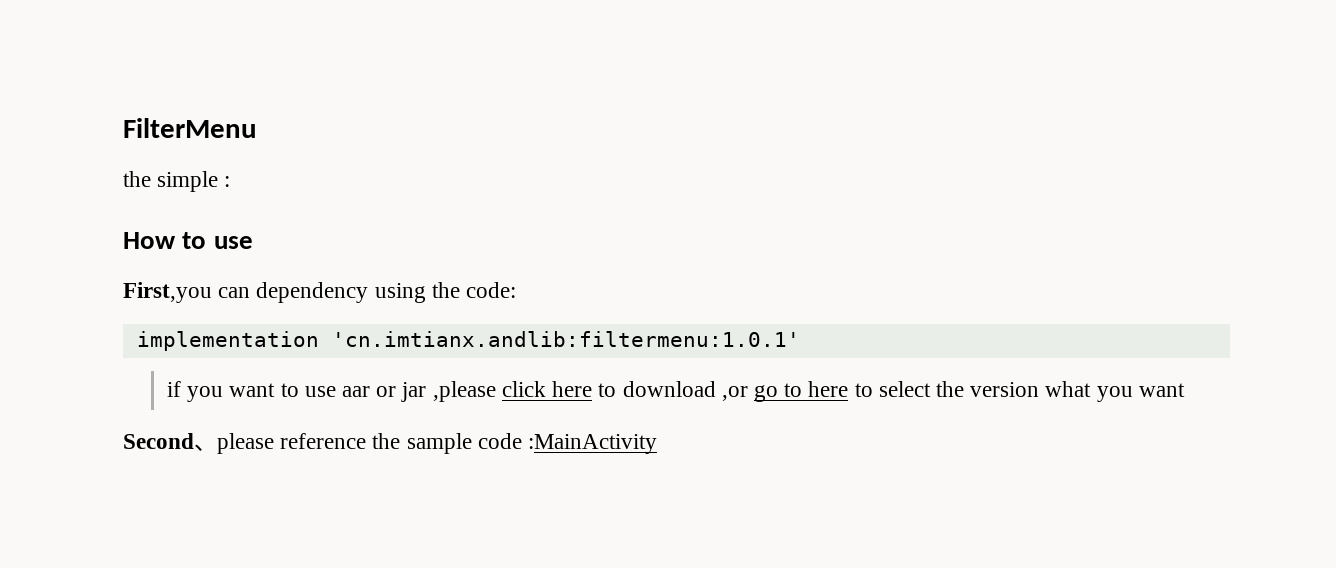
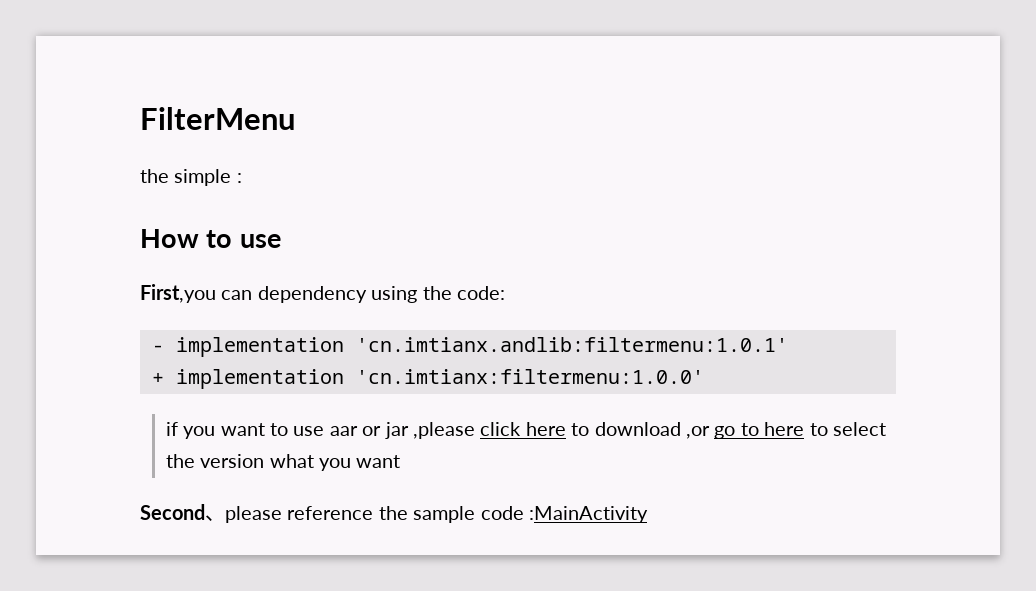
(517, 290) none -> [152,345,164,352] -
(800, 339) none -> [152,369,704,389] // + implementation 'cn.imtianx:filtermenu:1.0.0'

